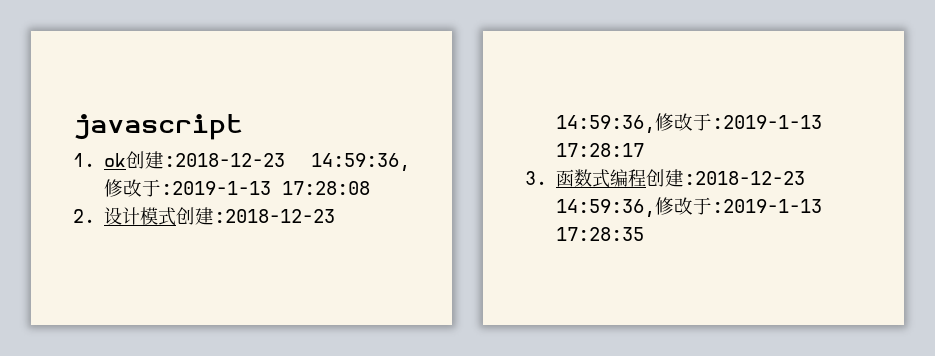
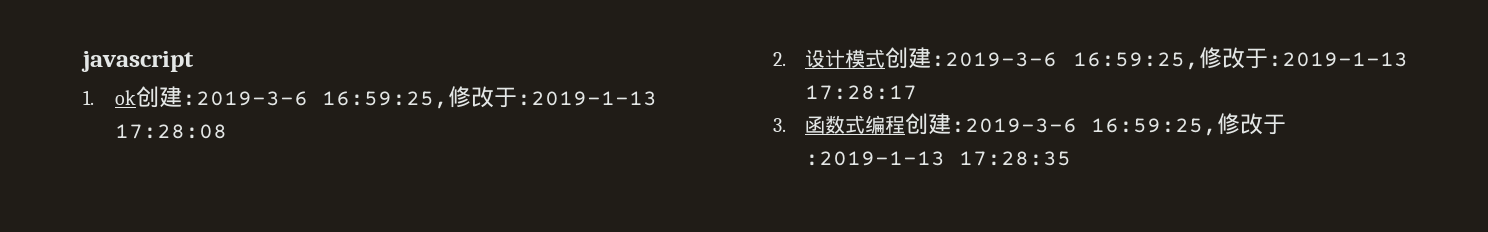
[164,153,410,171] :2018-12-23 14:59:36, -> [182,91,449,109] :2019-3-6 16:59:25,
[214,209,335,223] [556,115,655,133] :2018-12-23 14:59:36, -> [931,52,1199,70] :2019-3-6 16:59:25,
[684,171,805,185] [556,199,655,217] :2018-12-23 14:59:36, -> [951,118,1218,136] :2019-3-6 16:59:25,

